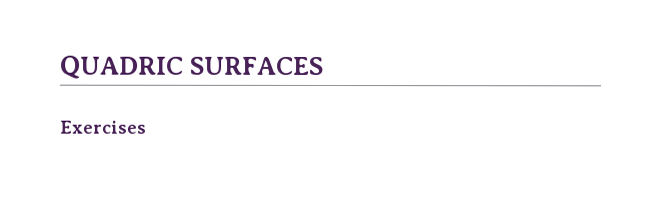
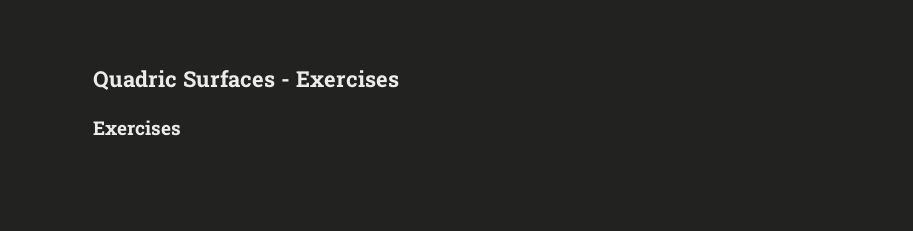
[60,55,325,79] QUADRIC SURFACES -> [93,70,399,91] Quadric Surfaces - Exercises

